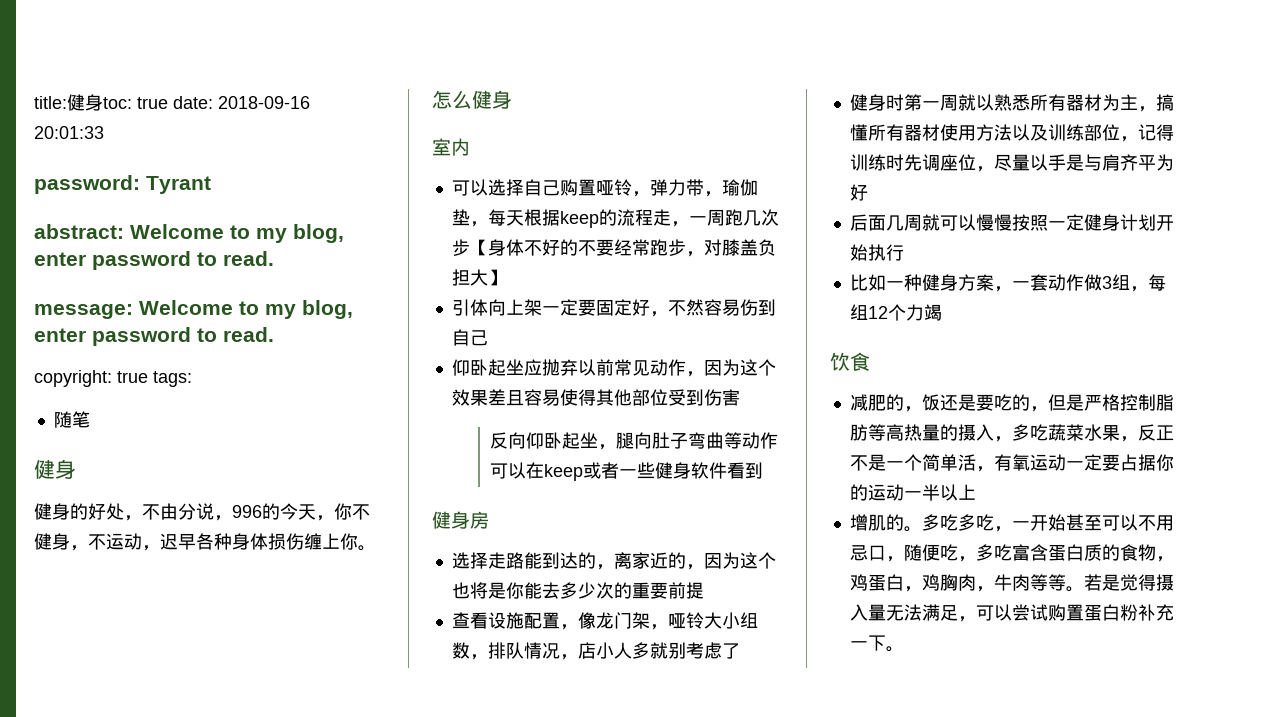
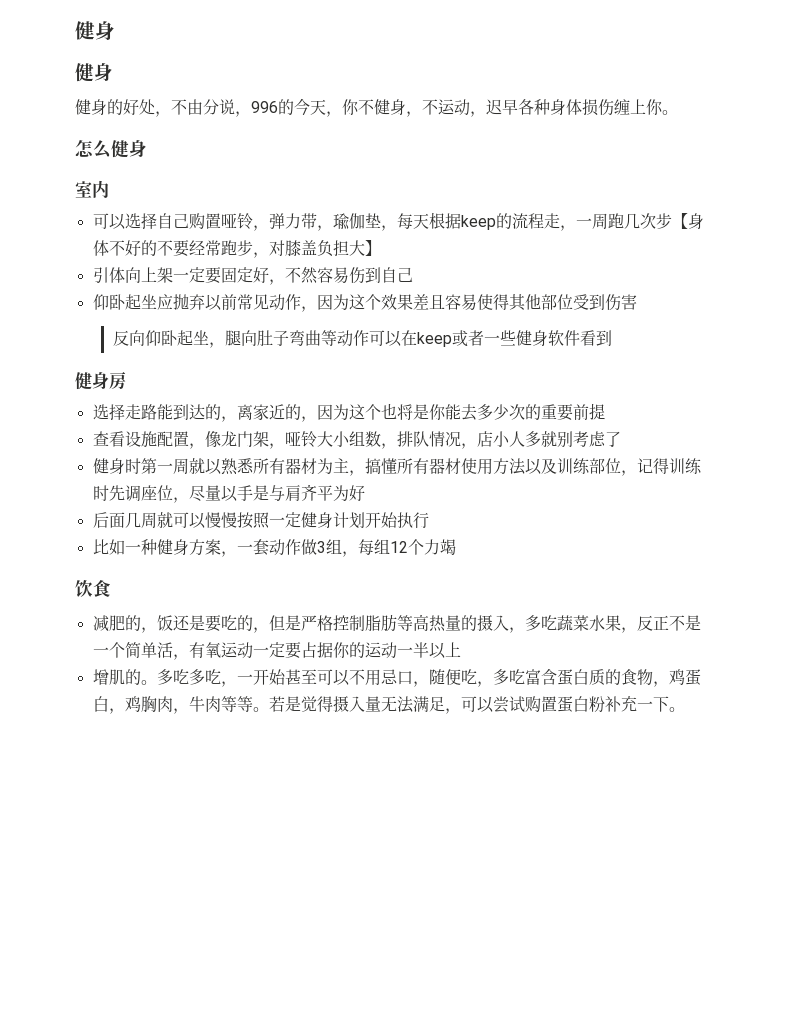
[34,94,310,111] [34,126,104,139] [34,175,211,194] [34,224,344,243] [34,251,274,270] [34,300,353,319] [34,327,274,346] [34,370,192,387] [53,411,90,428] title:健身toc: true date: 2018-09-16 20:01:33 // password: Tyrant // abstract: Welcome to my blog, enter password to read. // message: Welcome to my blog, enter password to read. // copyright: true tags: // 随笔 -> [75,21,115,40] 健身

